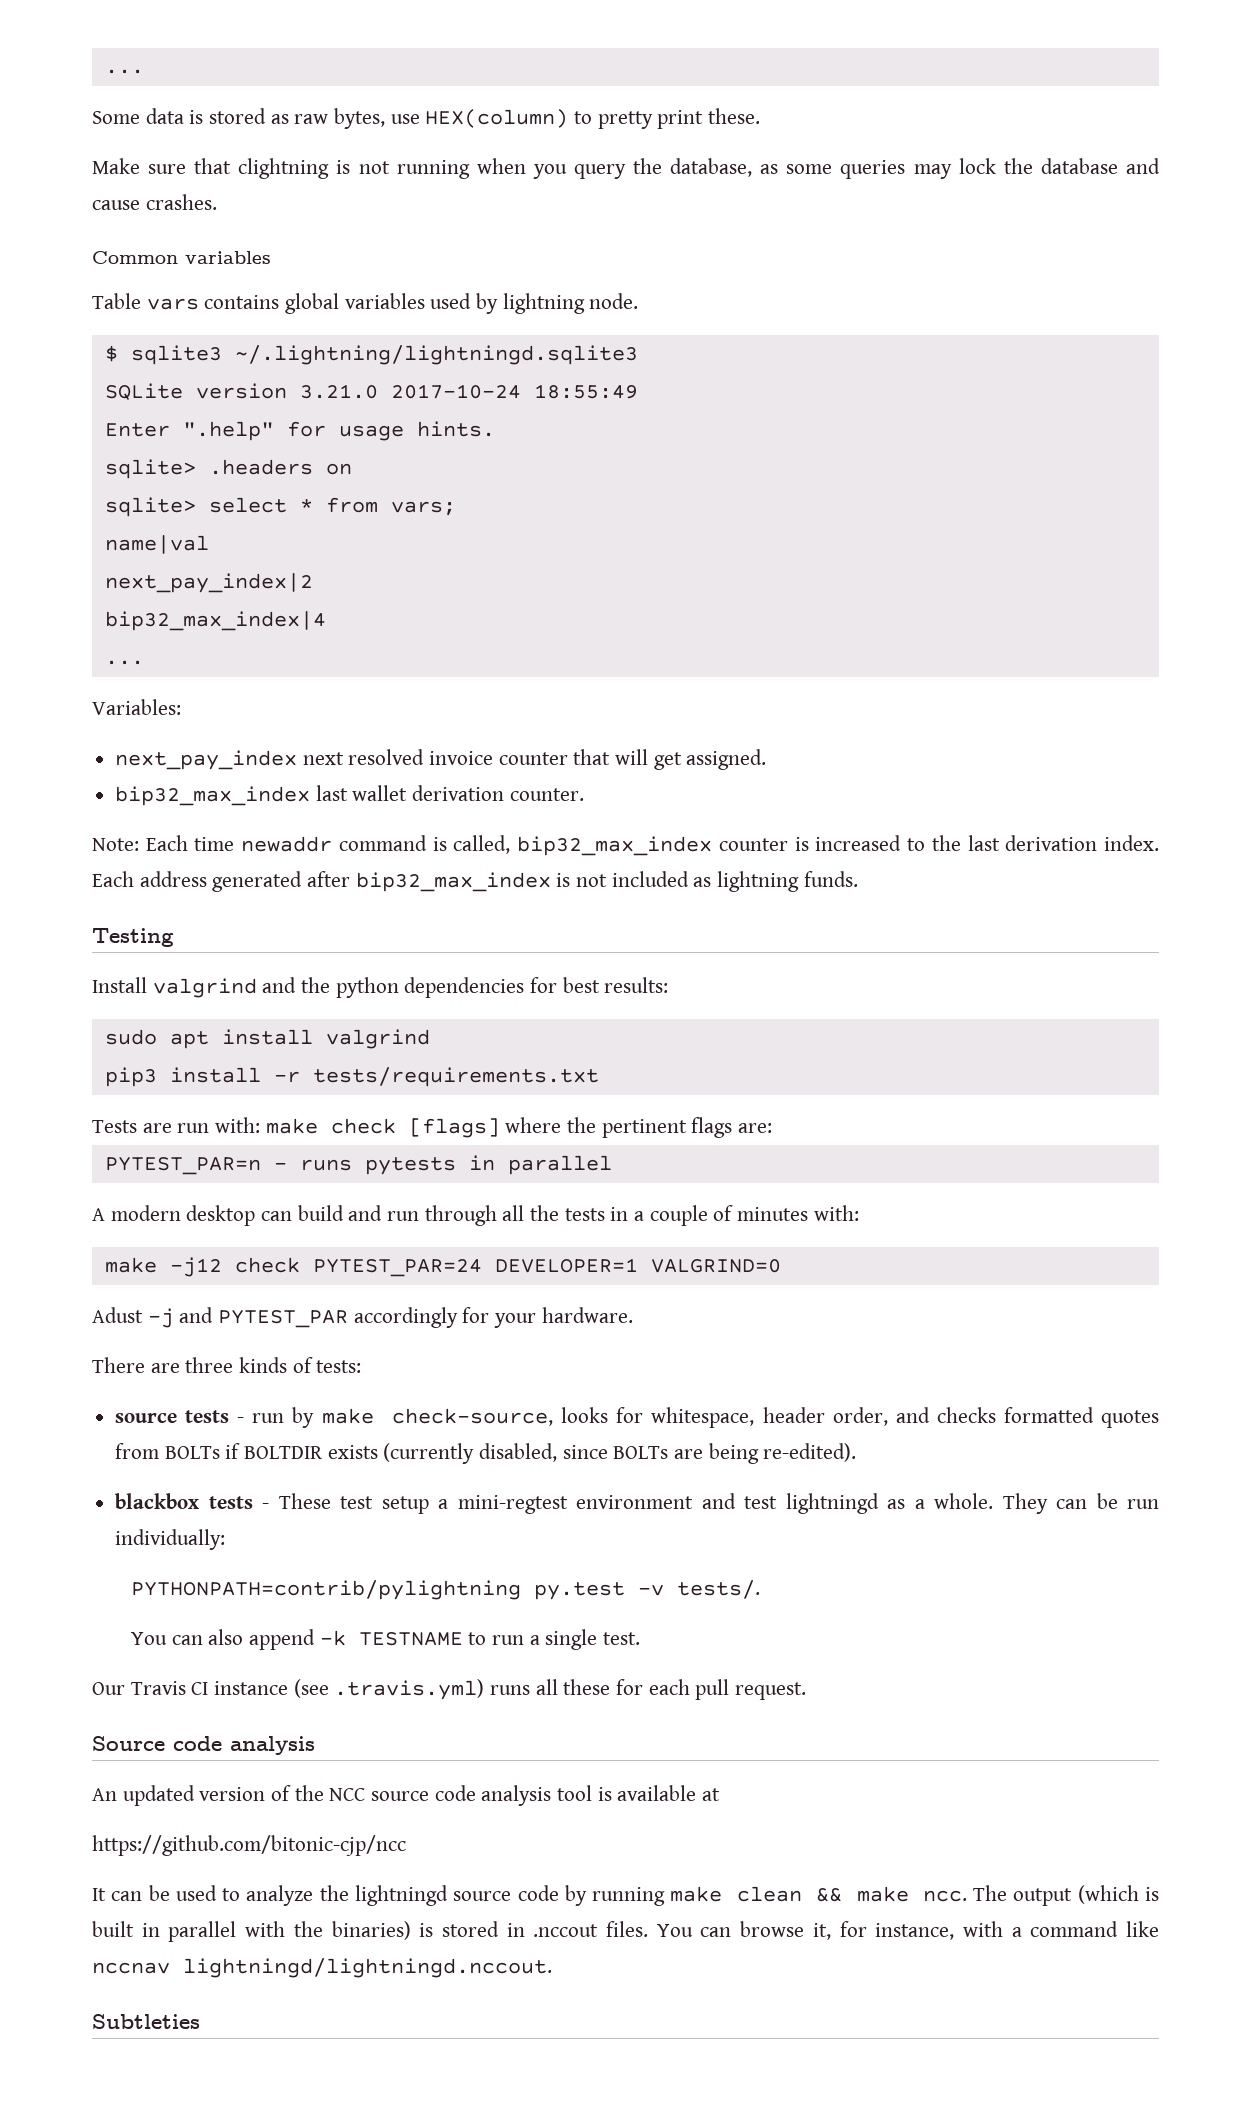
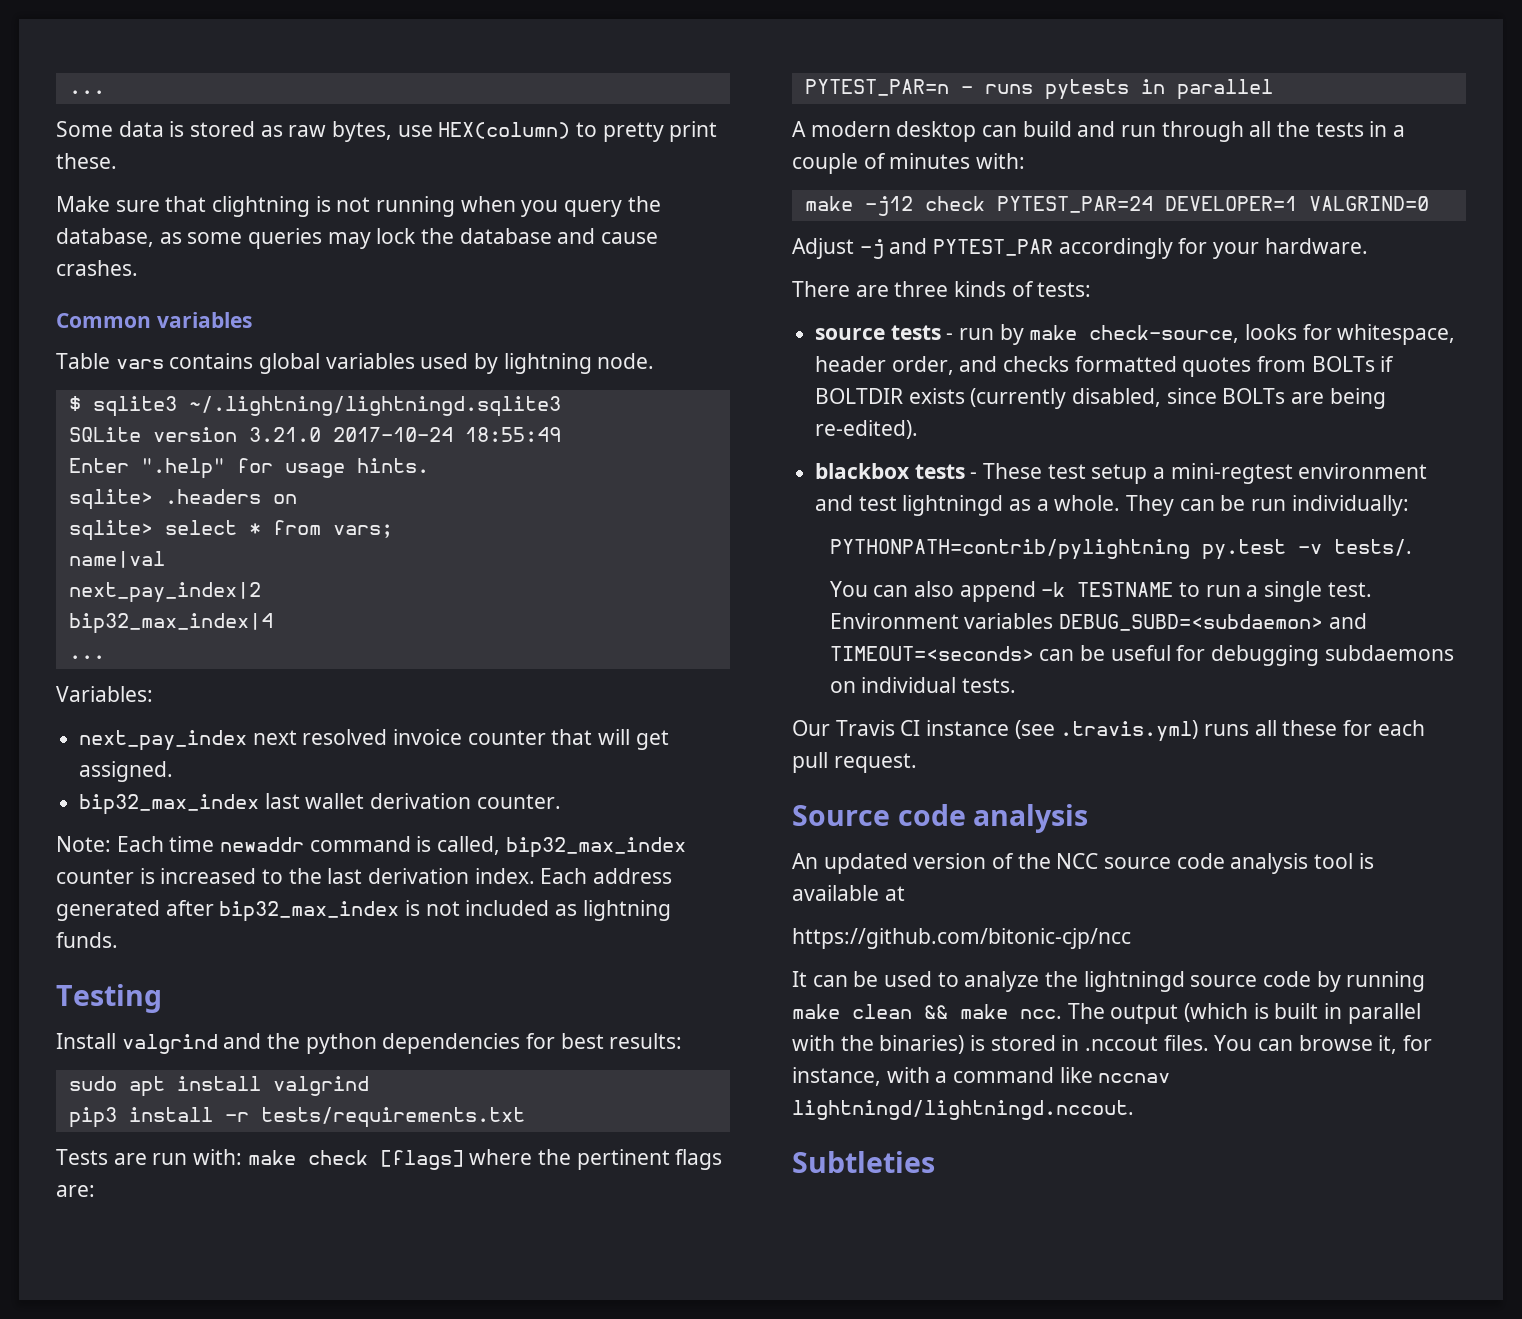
[92,1307,143,1323] Adust -> [792,238,854,259] Adjust
(640, 1638) none -> [829,613,1367,631] [829,645,1454,666] [829,677,1016,693] Environment variables DEBUG_SUBD=<subdaemon> and TIMEOUT=<seconds> can be useful for debugging subdaemons on individual tests.

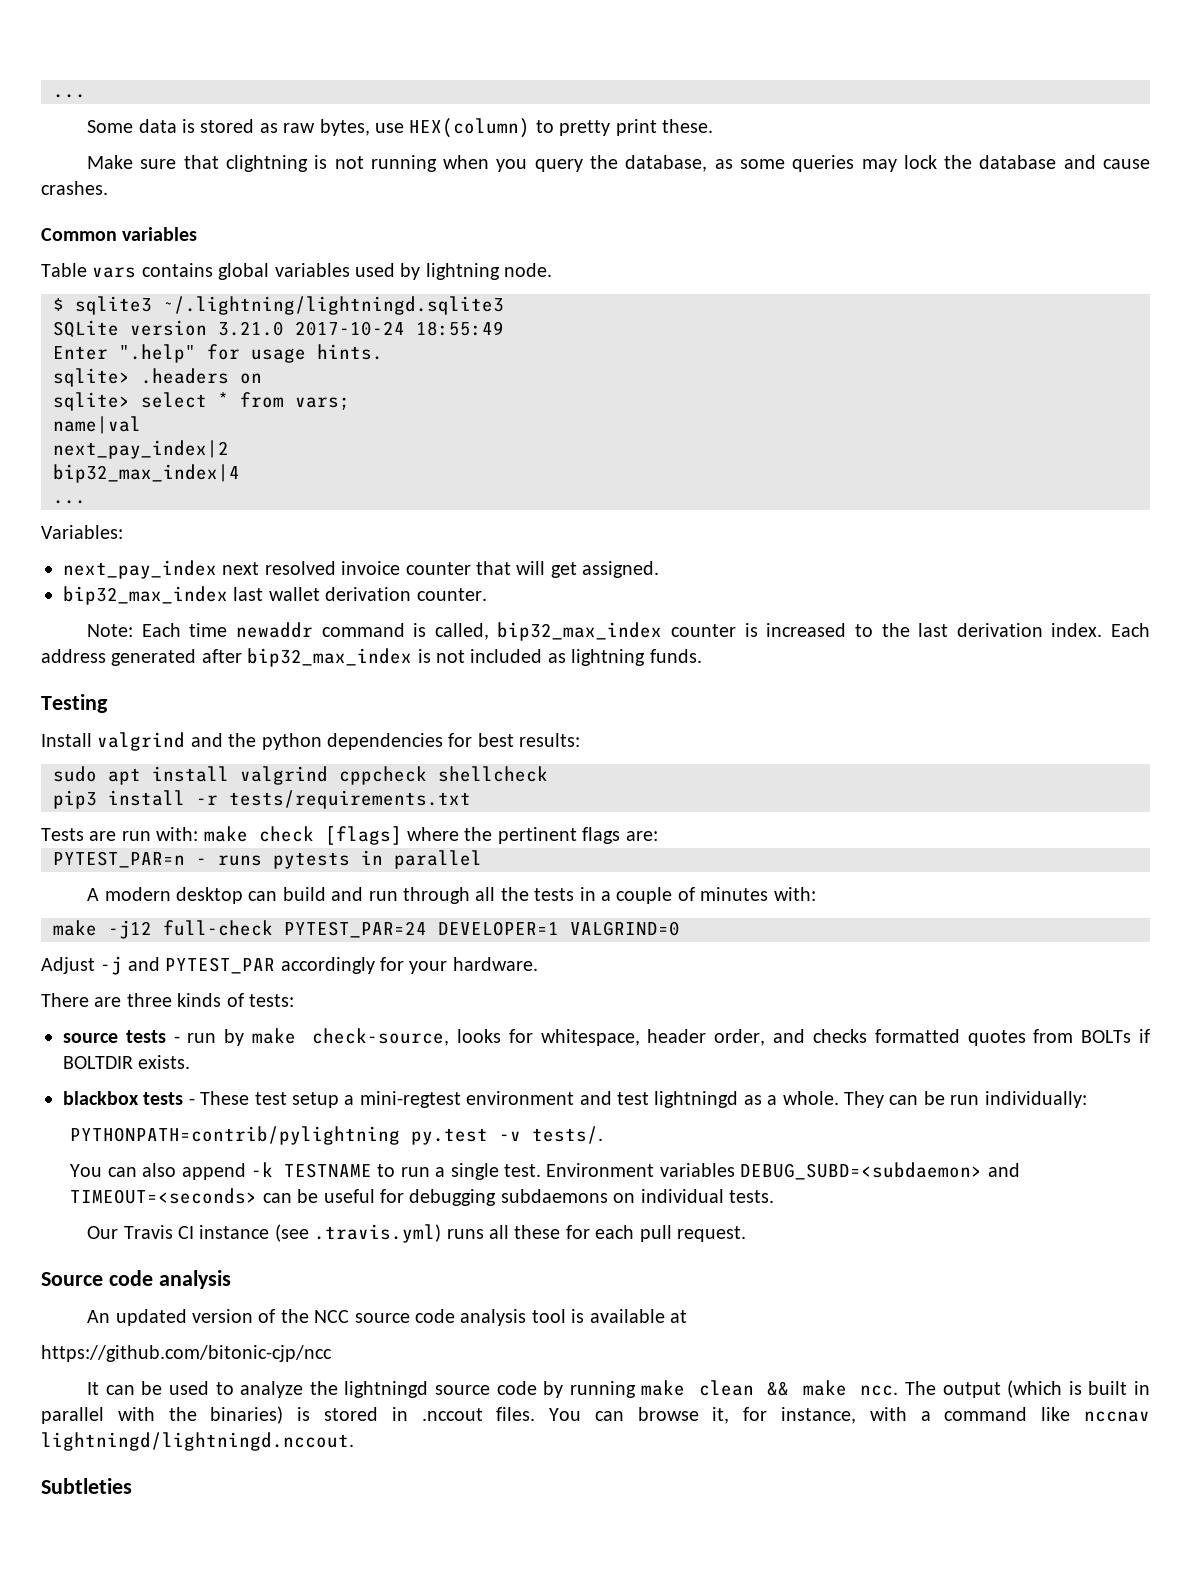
(369, 1086) none -> [339,766,548,785] cppcheck shellcheck
[924,196,985,211] check -> [163,920,273,936] full-check
[908,388,1386,409] [815,420,919,439] exists (currently disabled, since BOLTs are being re-edited). -> [138,1055,191,1069] exists.

